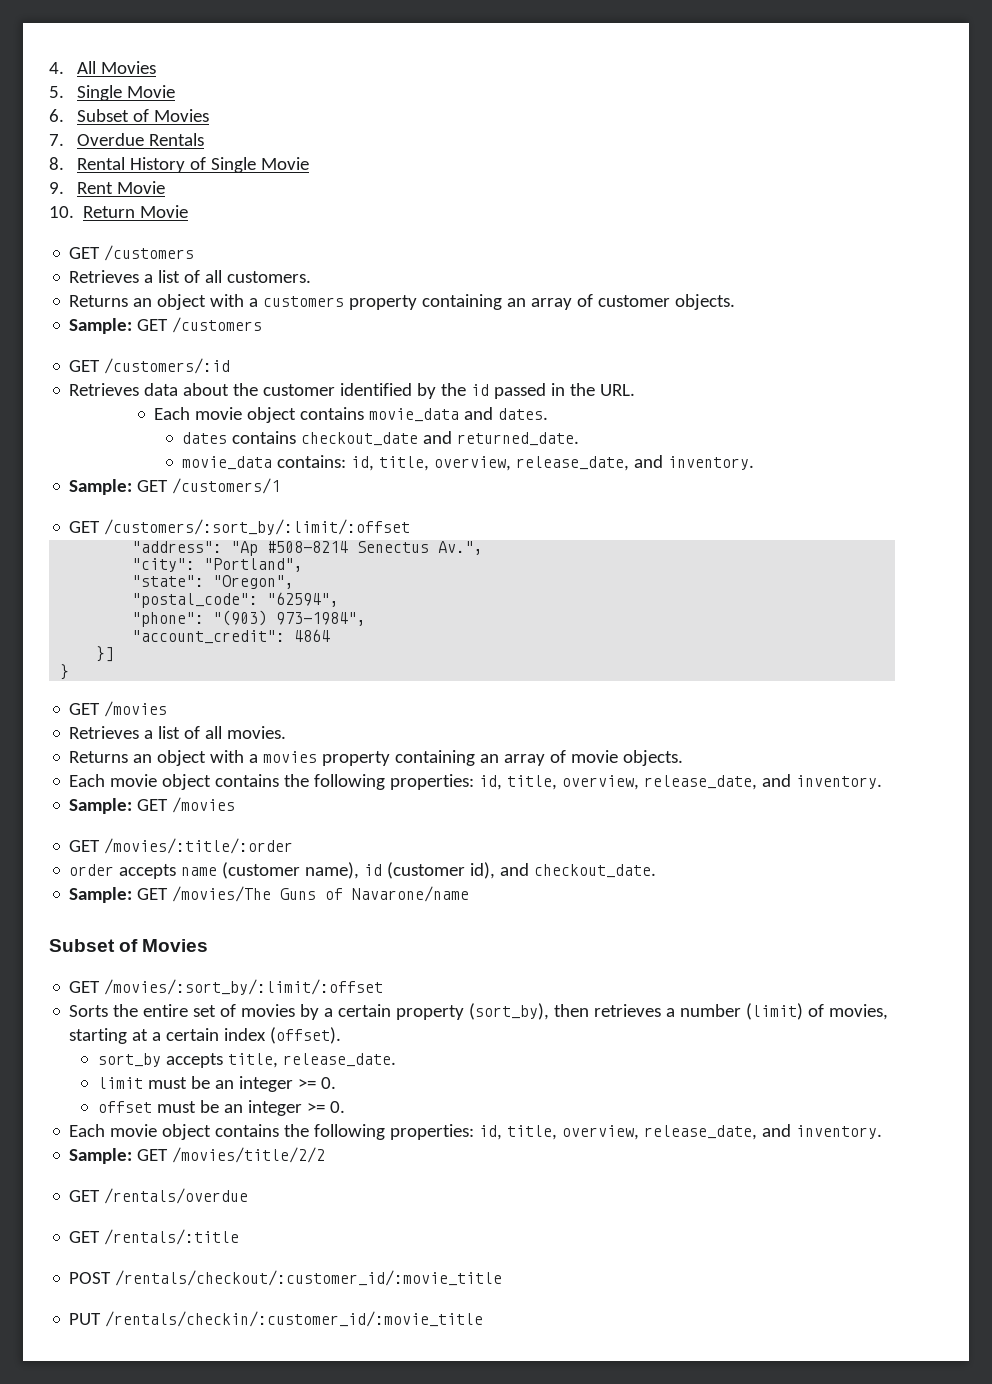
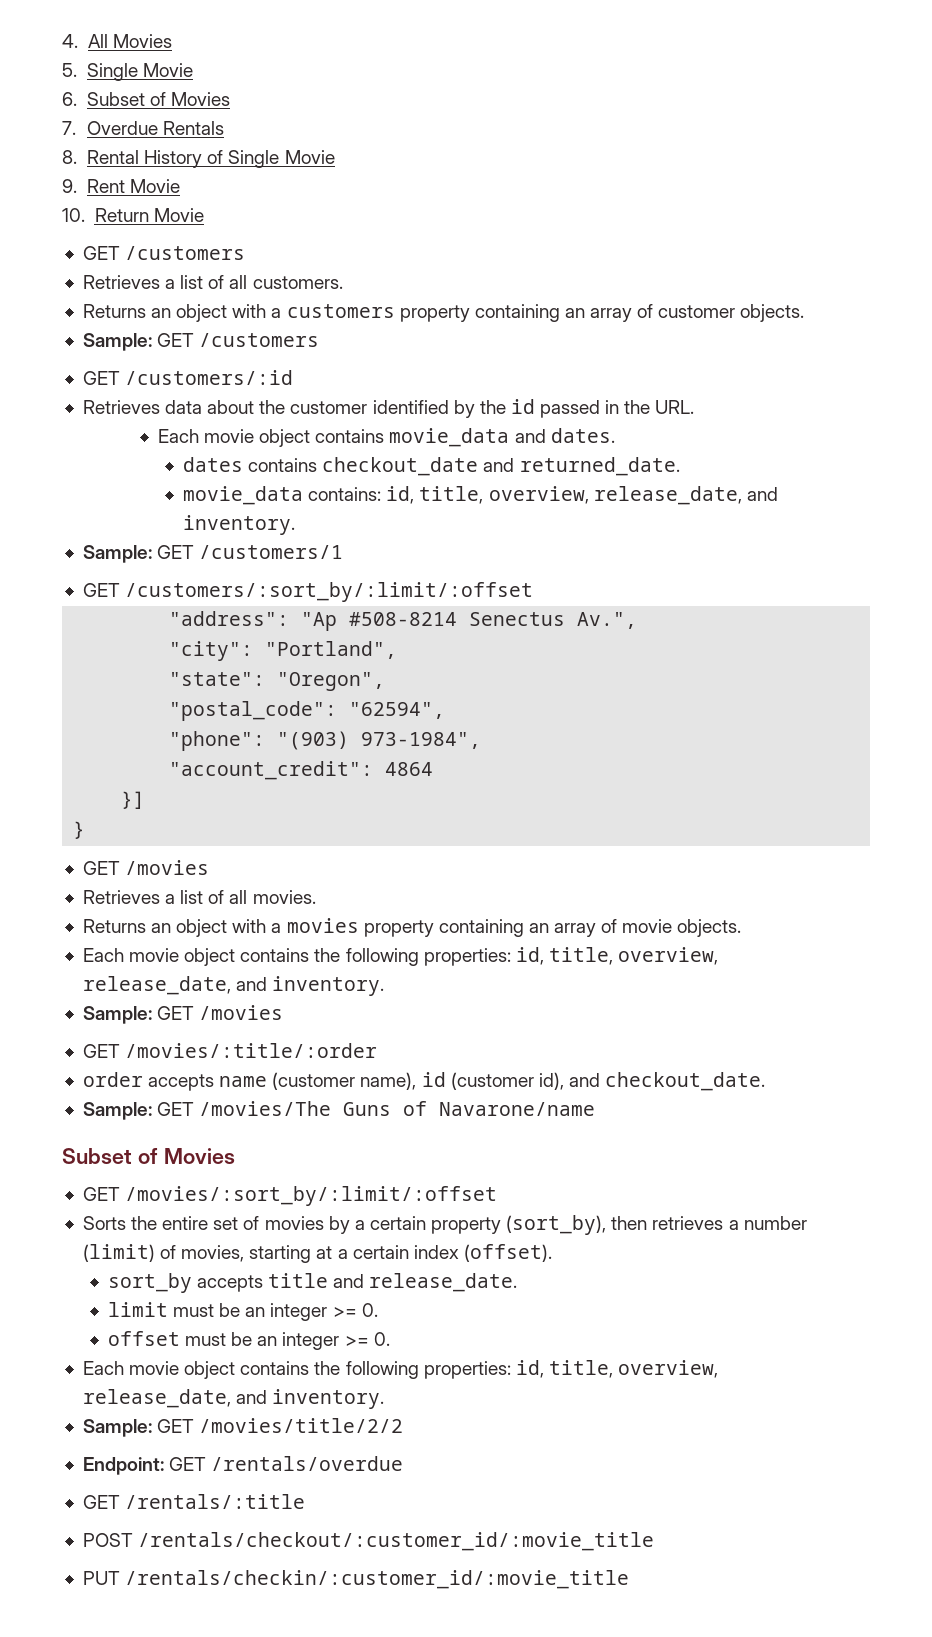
[227,1053,278,1068] title, -> [268,1273,365,1288] title and
(326, 1155) none -> [82,1457,164,1475] Endpoint:

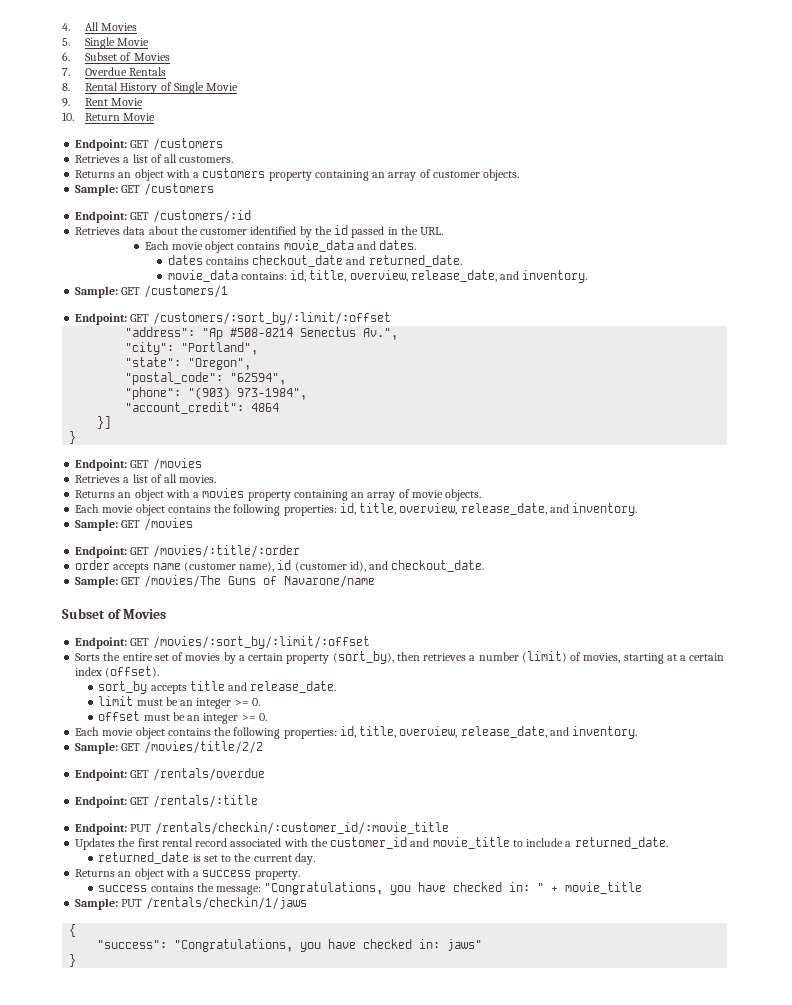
(204, 215) none -> [75,139,128,151] Endpoint:
(320, 340) none -> [75,211,128,223] Endpoint:
(344, 552) none -> [75,313,128,325] Endpoint:
(86, 830) none -> [75,459,128,471] Endpoint:
(284, 1012) none -> [75,546,128,558] Endpoint:
(235, 1156) none -> [75,637,128,649] Endpoint:
(404, 1463) none -> [75,796,128,808] Endpoint:
[82,1532,655,1551] POST /rentals/checkout/:customer_id/:movie_title // -> [75,823,128,835] Endpoint:
(630, 1579) none -> [75,837,668,850] [98,852,315,865] [75,868,300,880] [98,882,643,895] [75,897,307,910] [69,924,77,937] [97,939,483,952] [69,954,77,967] // Updates the first rental record associated with the customer_id and movie_title to include a returned_date. // returned_date is set to the current day. // Returns an object with a success property. // success contains the message: "Congratulations, you have checked in: " + movie_title // Sample: PUT /rentals/checkin/1/jaws // { // "success": "Congratulations, you have checked in: jaws" // }

